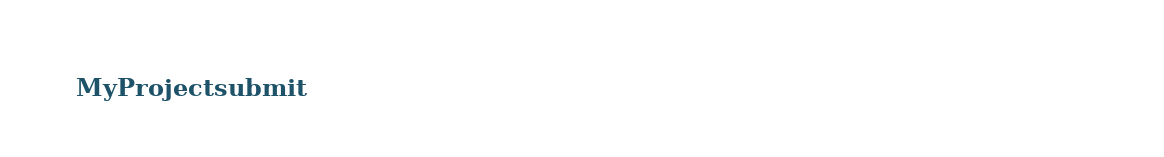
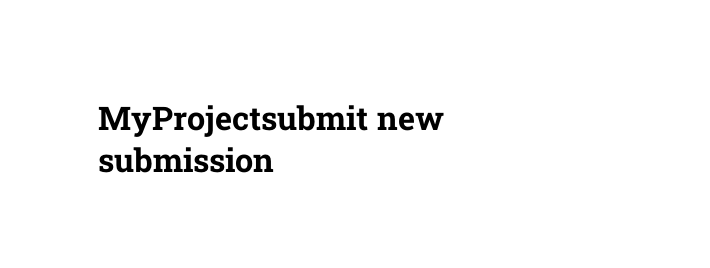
(307, 89) none -> [376,112,444,131] [98,147,274,173] new submission

